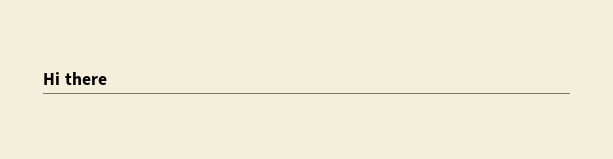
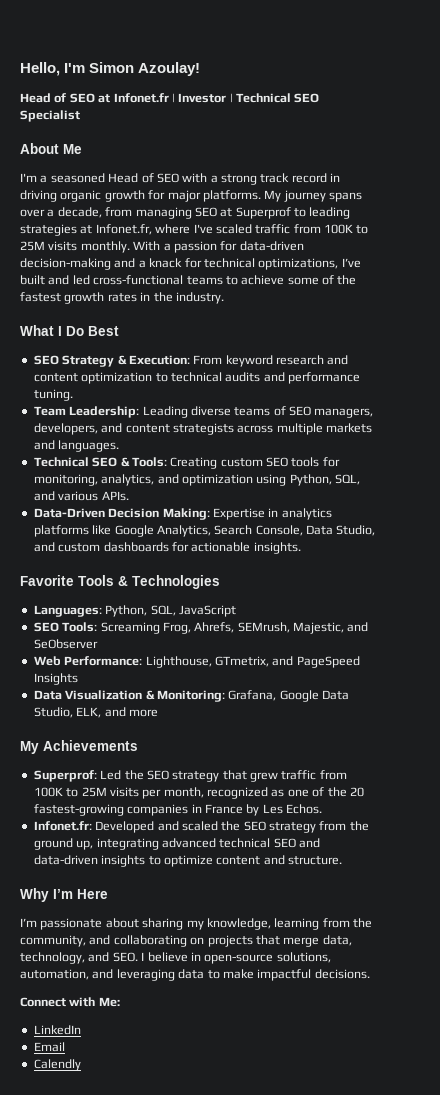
[43,72,107,85] Hi there -> [20,62,201,76] [20,93,320,103] [20,110,80,122] [20,143,82,154] [20,173,341,185] [20,190,362,202] [20,207,351,219] [20,224,369,236] [20,241,304,253] [20,258,361,270] [20,275,357,285] [20,292,224,304] [20,325,119,336] [33,355,349,367] [33,372,360,384] [33,389,73,401] [33,406,374,418] [33,423,372,435] [33,440,120,452] [33,457,340,469] [33,474,360,486] [33,491,129,501] [33,508,332,520] [33,525,376,537] [33,542,301,554] [20,575,220,589] [33,605,236,617] [33,622,369,634] [33,639,98,649] [33,656,360,668] [33,673,78,685] [33,690,349,702] [33,707,158,718] [20,740,138,754] [33,770,347,782] [33,787,364,799] [33,804,322,816] [33,821,369,833] [33,838,320,850] [33,855,342,867] [20,888,108,902] [20,918,372,930] [20,935,352,947] [20,952,331,964] [20,969,370,981] [20,997,120,1007] [33,1025,81,1035] [33,1042,65,1052] [33,1059,81,1071] Hello, I'm Simon Azoulay! // Head of SEO at Infonet.fr | Investor | Technical SEO Specialist // About Me // I'm a seasoned Head of SEO with a strong track record in driving organic growth for major platforms. My journey spans over a decade, from managing SEO at Superprof to leading strategies at Infonet.fr, where I've scaled traffic from 100K to 25M visits monthly. With a passion for data-driven decision-making and a knack for technical optimizations, I’ve built and led cross-functional teams to achieve some of the fastest growth rates in the industry. // What I Do Best // SEO Strategy & Execution: From keyword research and content optimization to technical audits and performance tuning. // Team Leadership: Leading diverse teams of SEO managers, developers, and content strategists across multiple markets and languages. // Technical SEO & Tools: Creating custom SEO tools for monitoring, analytics, and optimization using Python, SQL, and various APIs. // Data-Driven Decision Making: Expertise in analytics platforms like Google Analytics, Search Console, Data Studio, and custom dashboards for actionable insights. // Favorite Tools & Technologies // Languages: Python, SQL, JavaScript // SEO Tools: Screaming Frog, Ahrefs, SEMrush, Majestic, and SeObserver // Web Performance: Lighthouse, GTmetrix, and PageSpeed Insights // Data Visualization & Monitoring: Grafana, Google Data Studio, ELK, and more // My Achievements // Superprof: Led the SEO strategy that grew traffic from 100K to 25M visits per month, recognized as one of the 20 fastest-growing companies in France by Les Echos. // Infonet.fr: Developed and scaled the SEO strategy from the ground up, integrating advanced technical SEO and data-driven insights to optimize content and structure. // Why I’m Here // I’m passionate about sharing my knowledge, learning from the community, and collaborating on projects that merge data, technology, and SEO. I believe in open-source solutions, automation, and leveraging data to make impactful decisions. // Connect with Me: // LinkedIn // Email // Calendly

